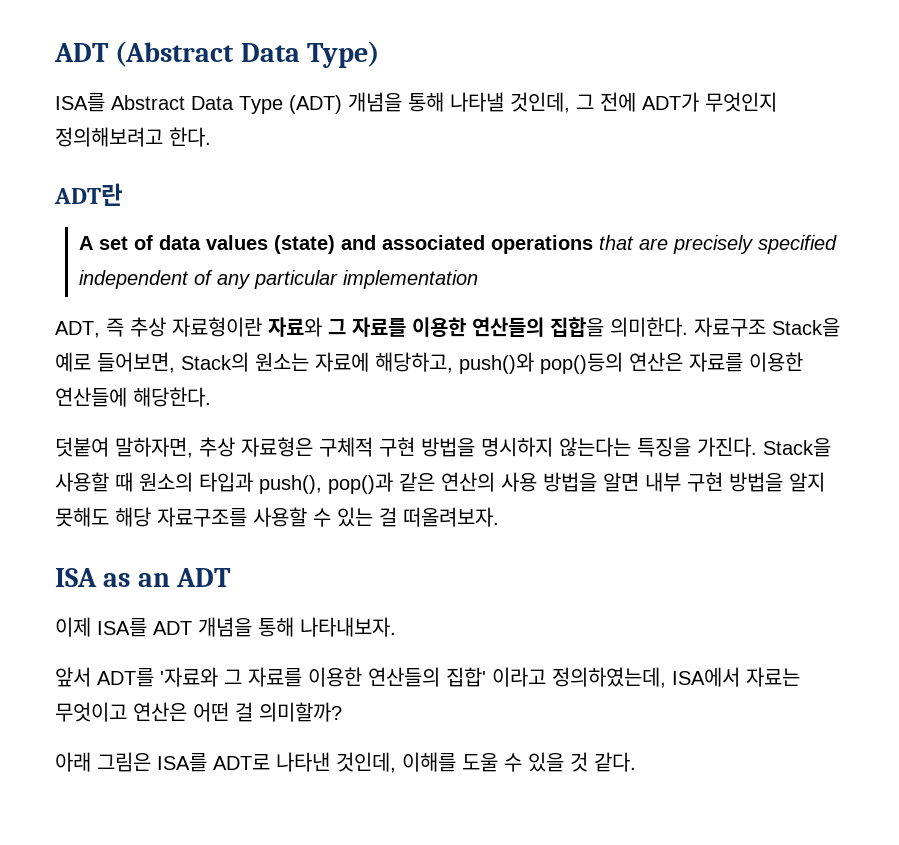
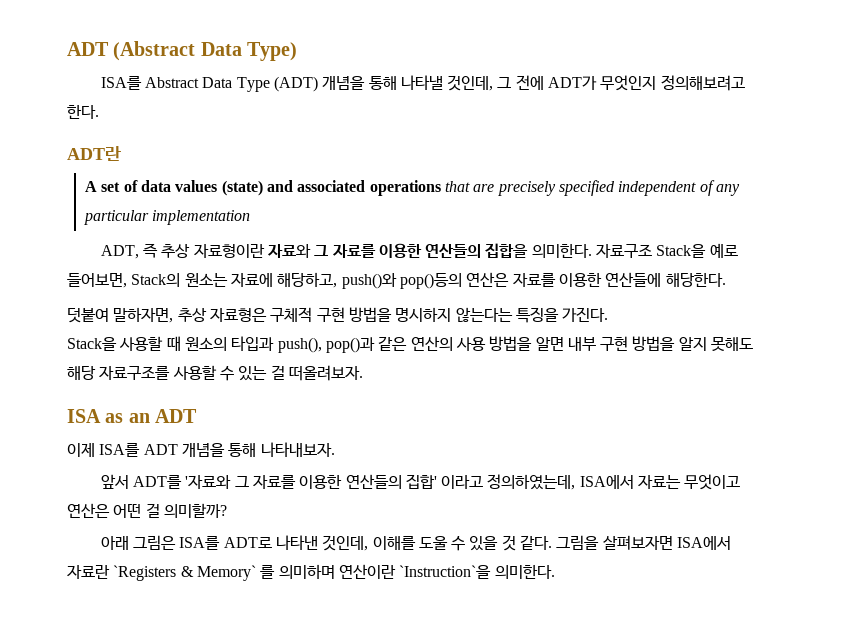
(757, 447) none -> (609, 314) //
(636, 762) none -> [556,535,732,550] [67,564,555,581] 그림을 살펴보자면 ISA에서 자료란 `Registers & Memory` 를 의미하며 연산이란 `Instruction`을 의미한다.

